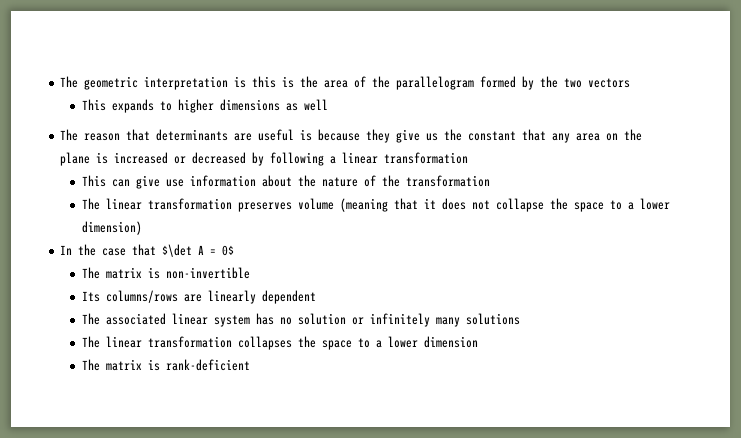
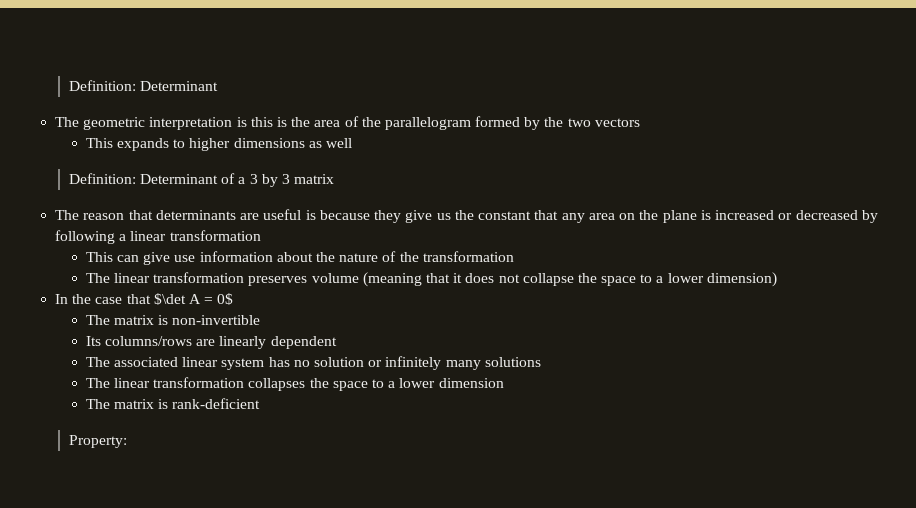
(60, 82) none -> [68,80,219,91] Definition: Determinant //
(328, 105) none -> [68,173,335,187] // Definition: Determinant of a 3 by 3 matrix
(250, 365) none -> [68,435,127,448] // Property:

